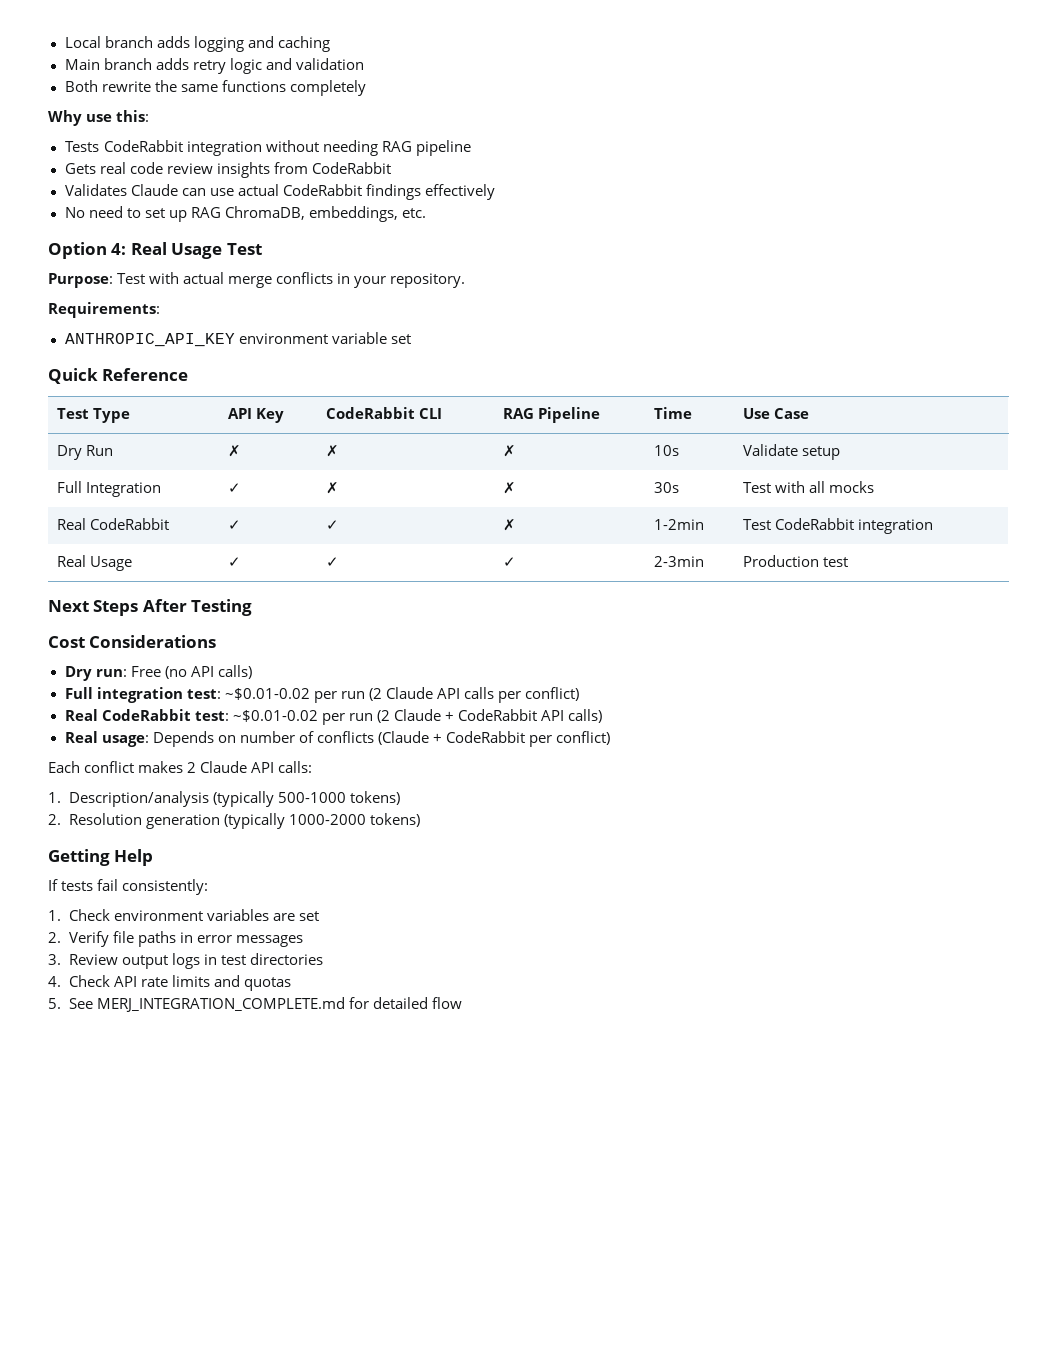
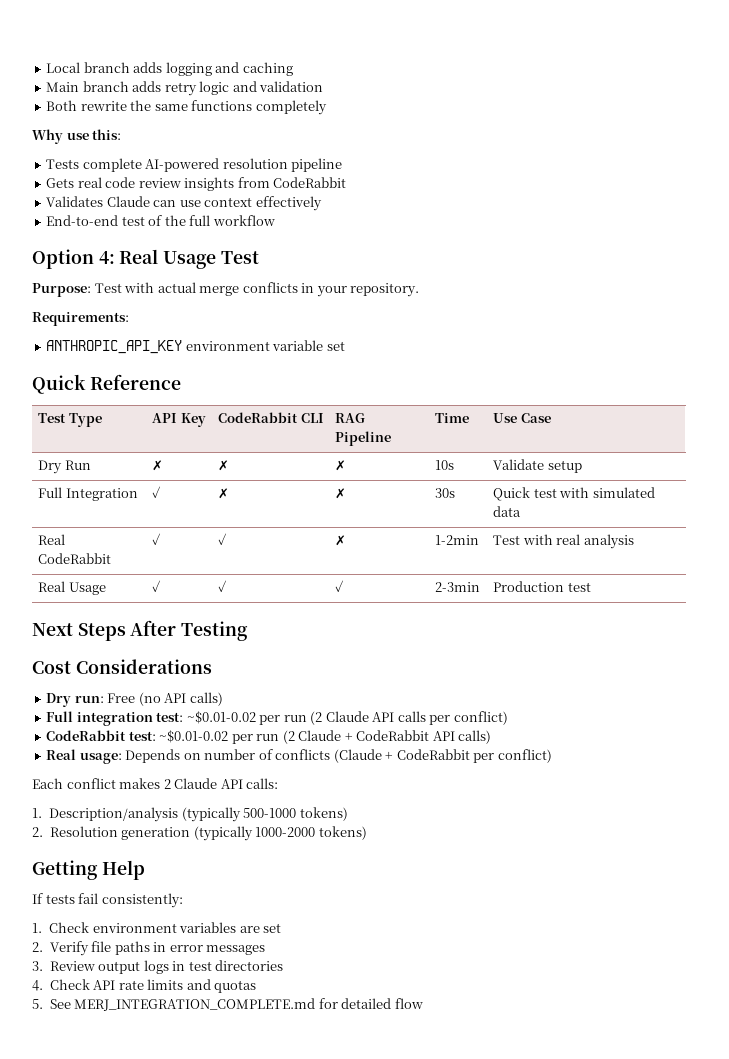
[103,140,412,156] CodeRabbit integration without needing RAG -> [82,158,288,172] complete AI-powered resolution
[237,184,495,200] [64,206,426,222] actual CodeRabbit findings effectively // No need to set up RAG ChromaDB, embeddings, etc. -> [204,196,322,211] [46,215,275,226] context effectively // End-to-end test of the full workflow
[742,481,874,493] Test with all mocks -> [493,487,655,501] [493,506,522,517] Quick test with simulated data
[774,518,933,534] CodeRabbit integration -> [522,534,634,549] with real analysis
[64,709,98,721] Real -> (508, 718) none

